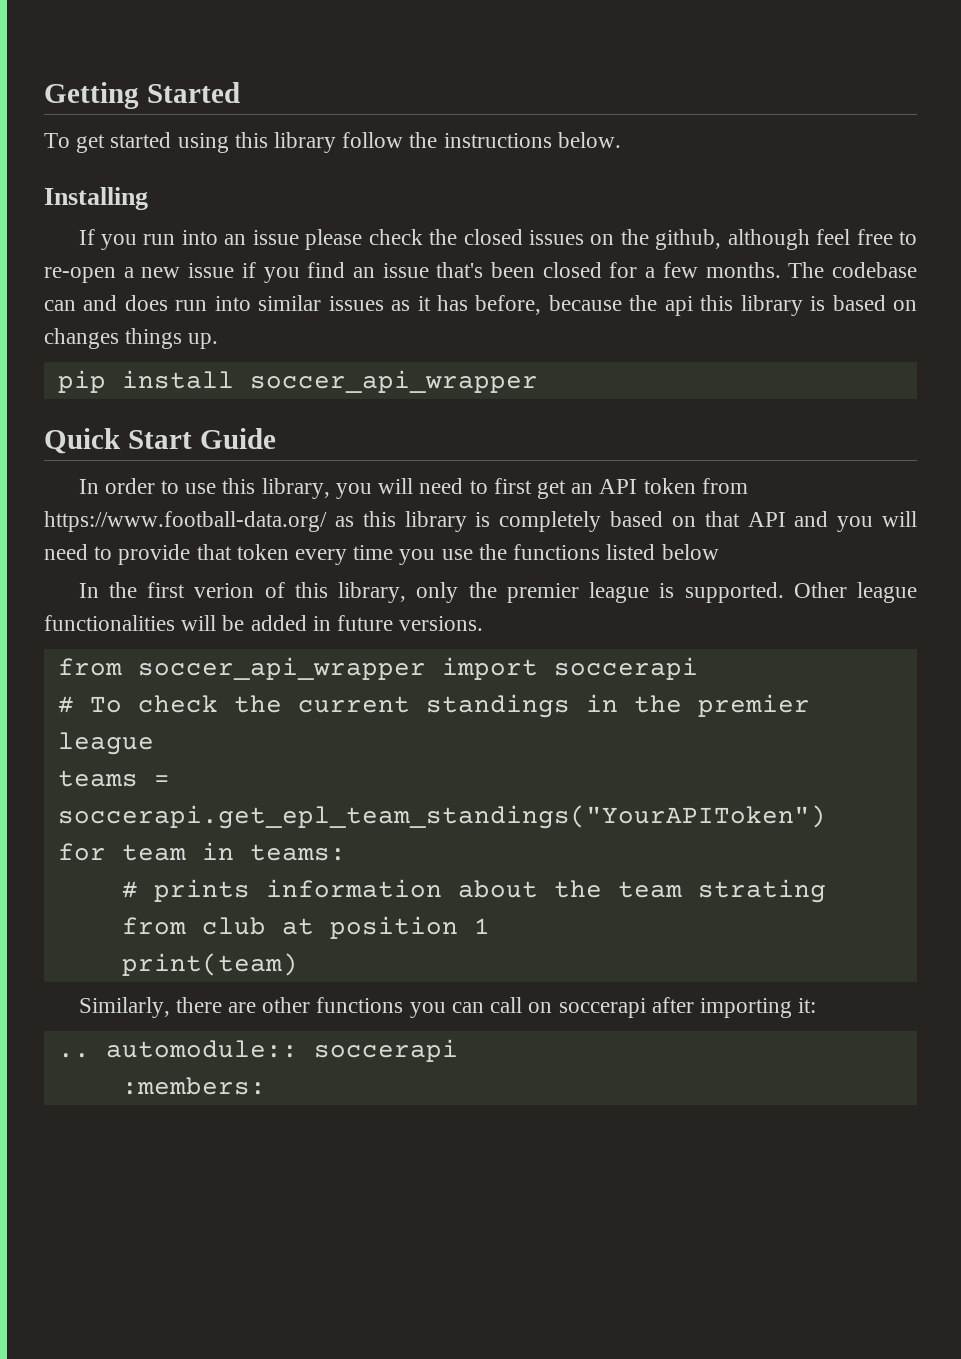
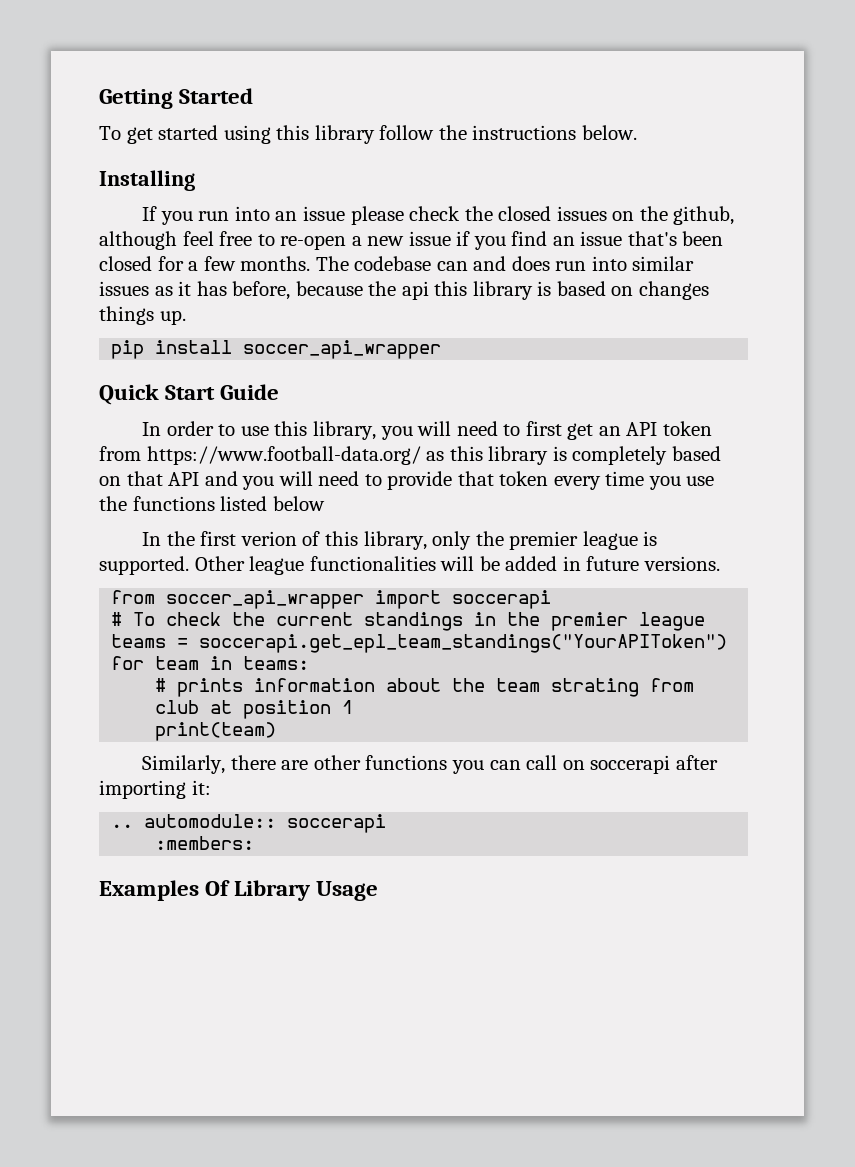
(266, 1086) none -> [99,880,379,901] // Examples Of Library Usage

